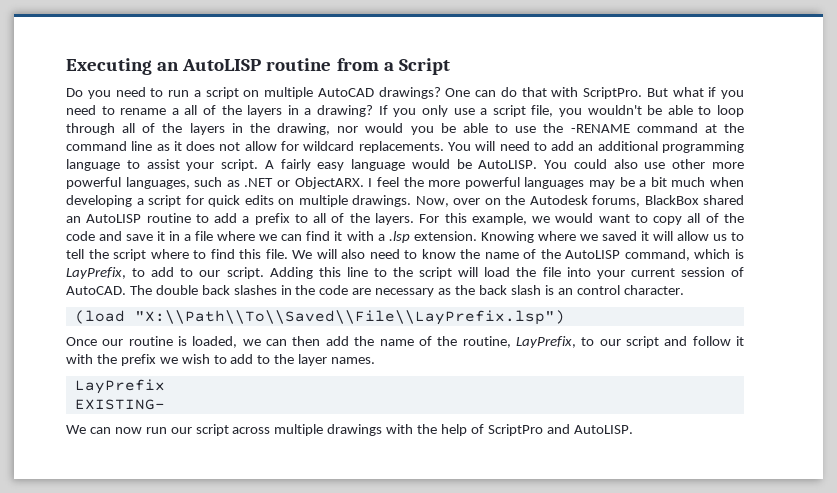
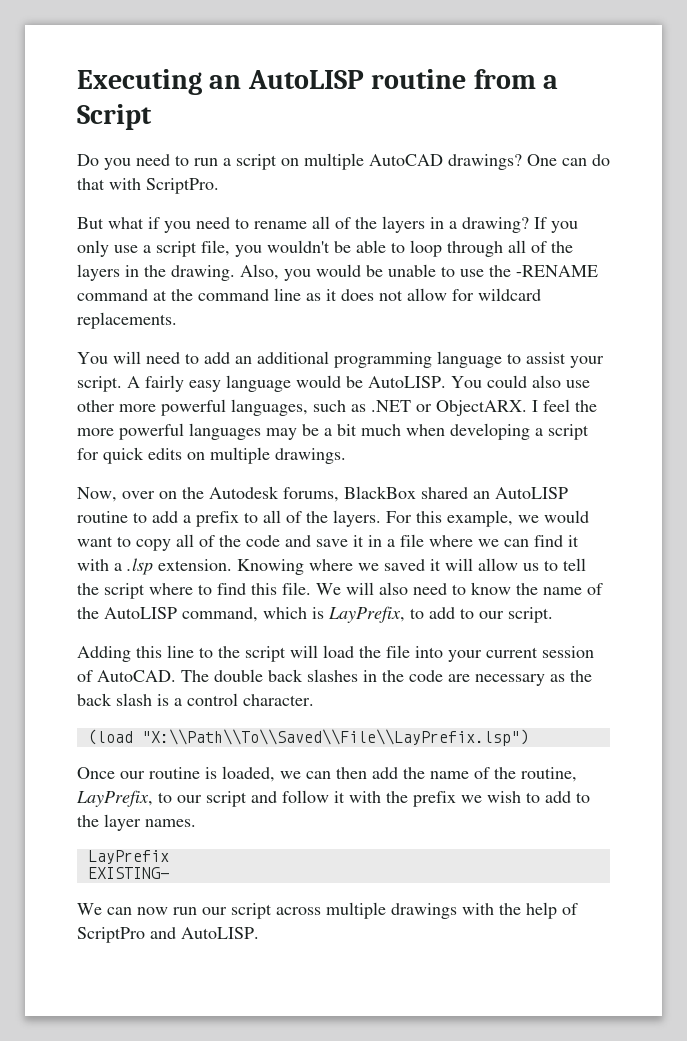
(642, 93) none -> (219, 186) //
[171,108,179,115] a -> (307, 225) none
[277,123,488,135] drawing, nor would you be able -> [171,264,436,281] drawing. Also, you would be unable
(444, 147) none -> (177, 320) //
(411, 201) none -> (346, 456) //
(264, 273) none -> (553, 615) //
[557,288,573,295] an -> [174,698,182,706] a

